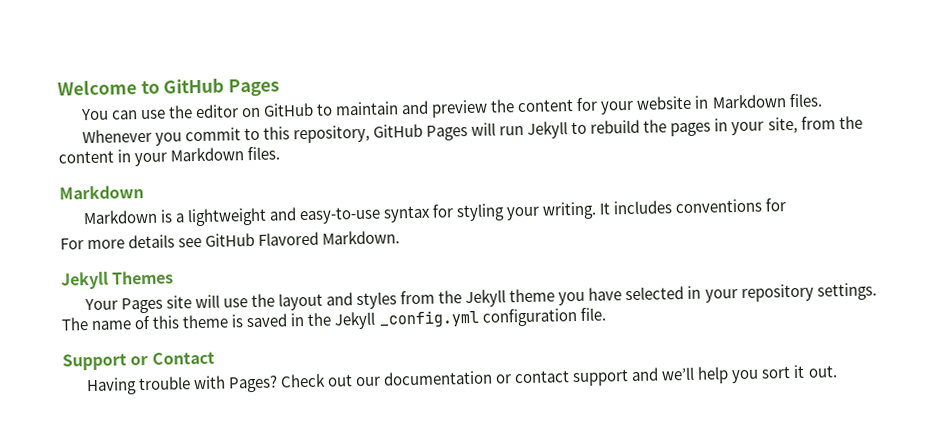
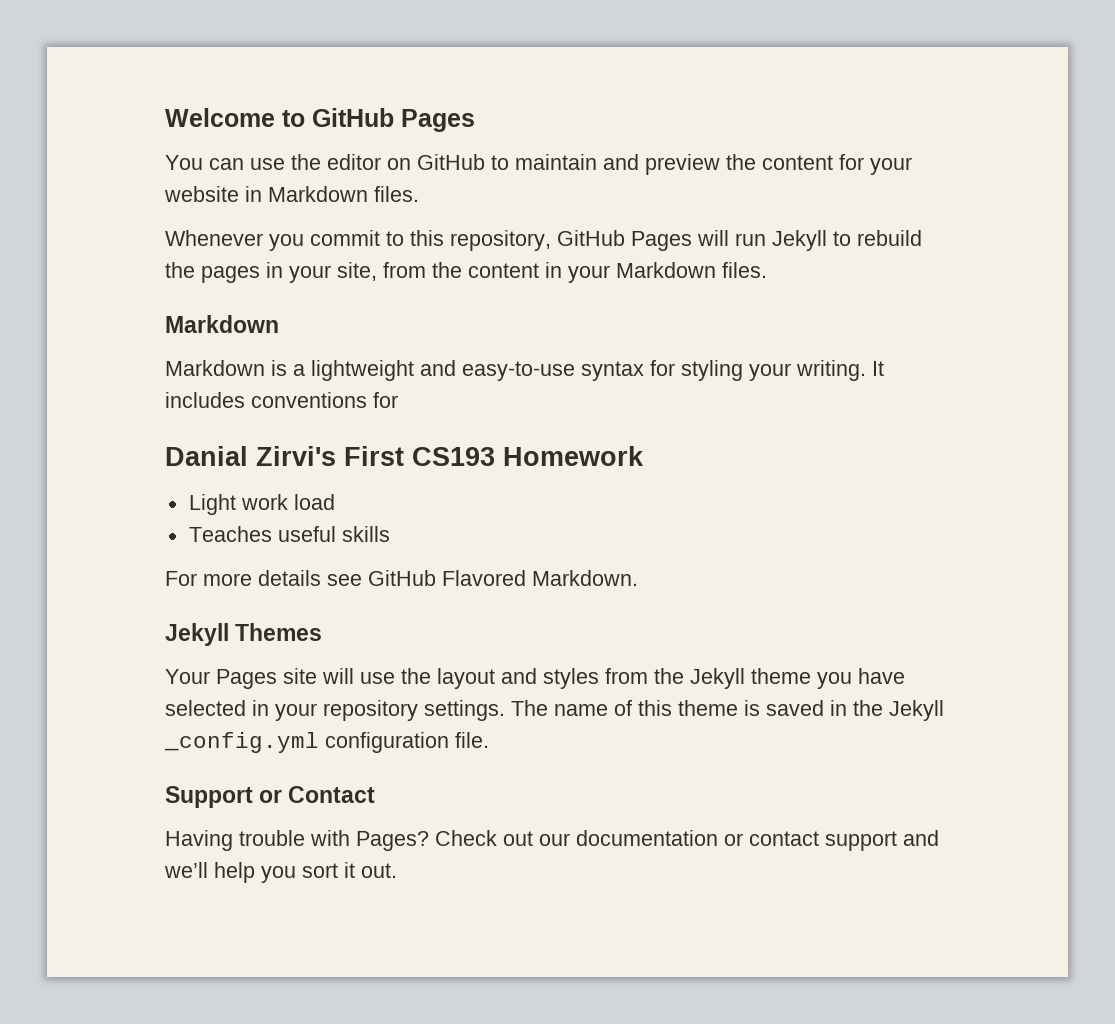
(787, 205) none -> [165,446,644,466] [188,494,335,515] [188,526,390,542] // Danial Zirvi's First CS193 Homework // Light work load // Teaches useful skills

